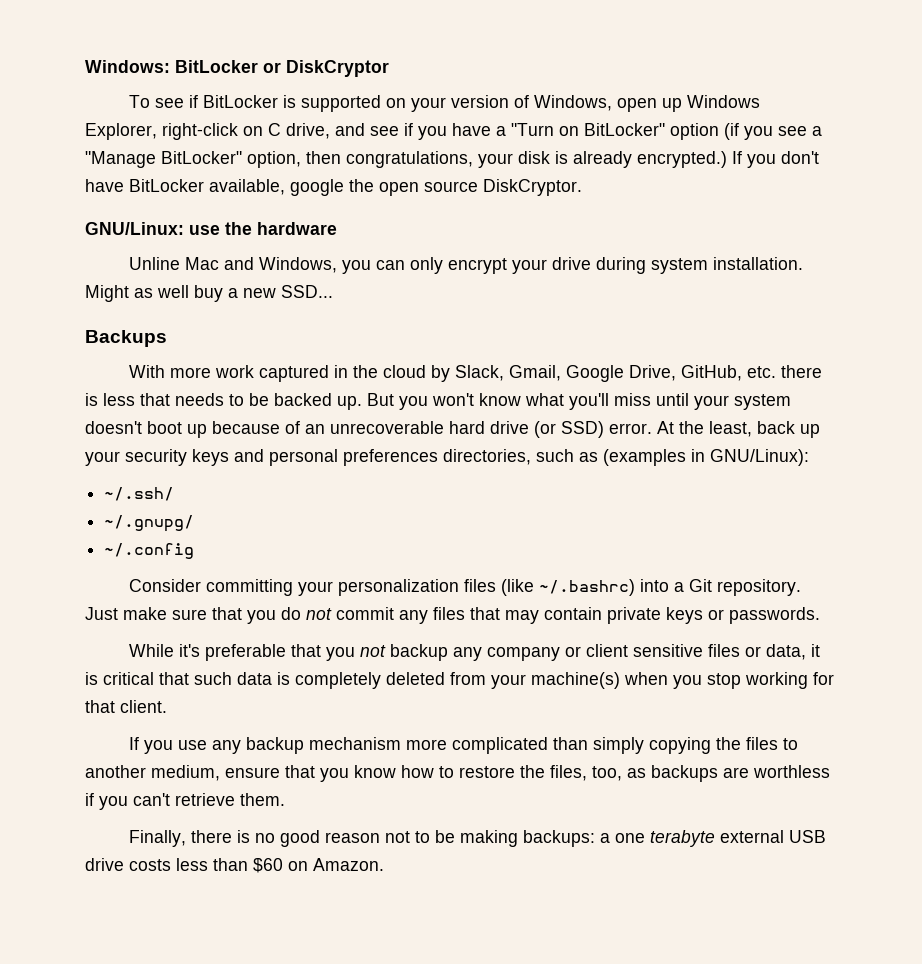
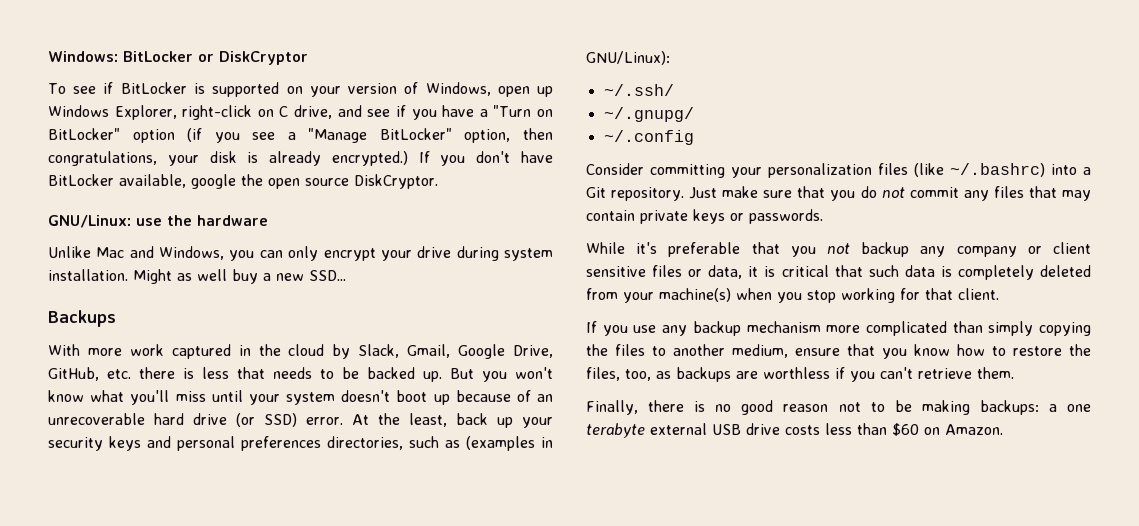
[129,257,181,270] Unline -> [48,246,91,258] Unlike

